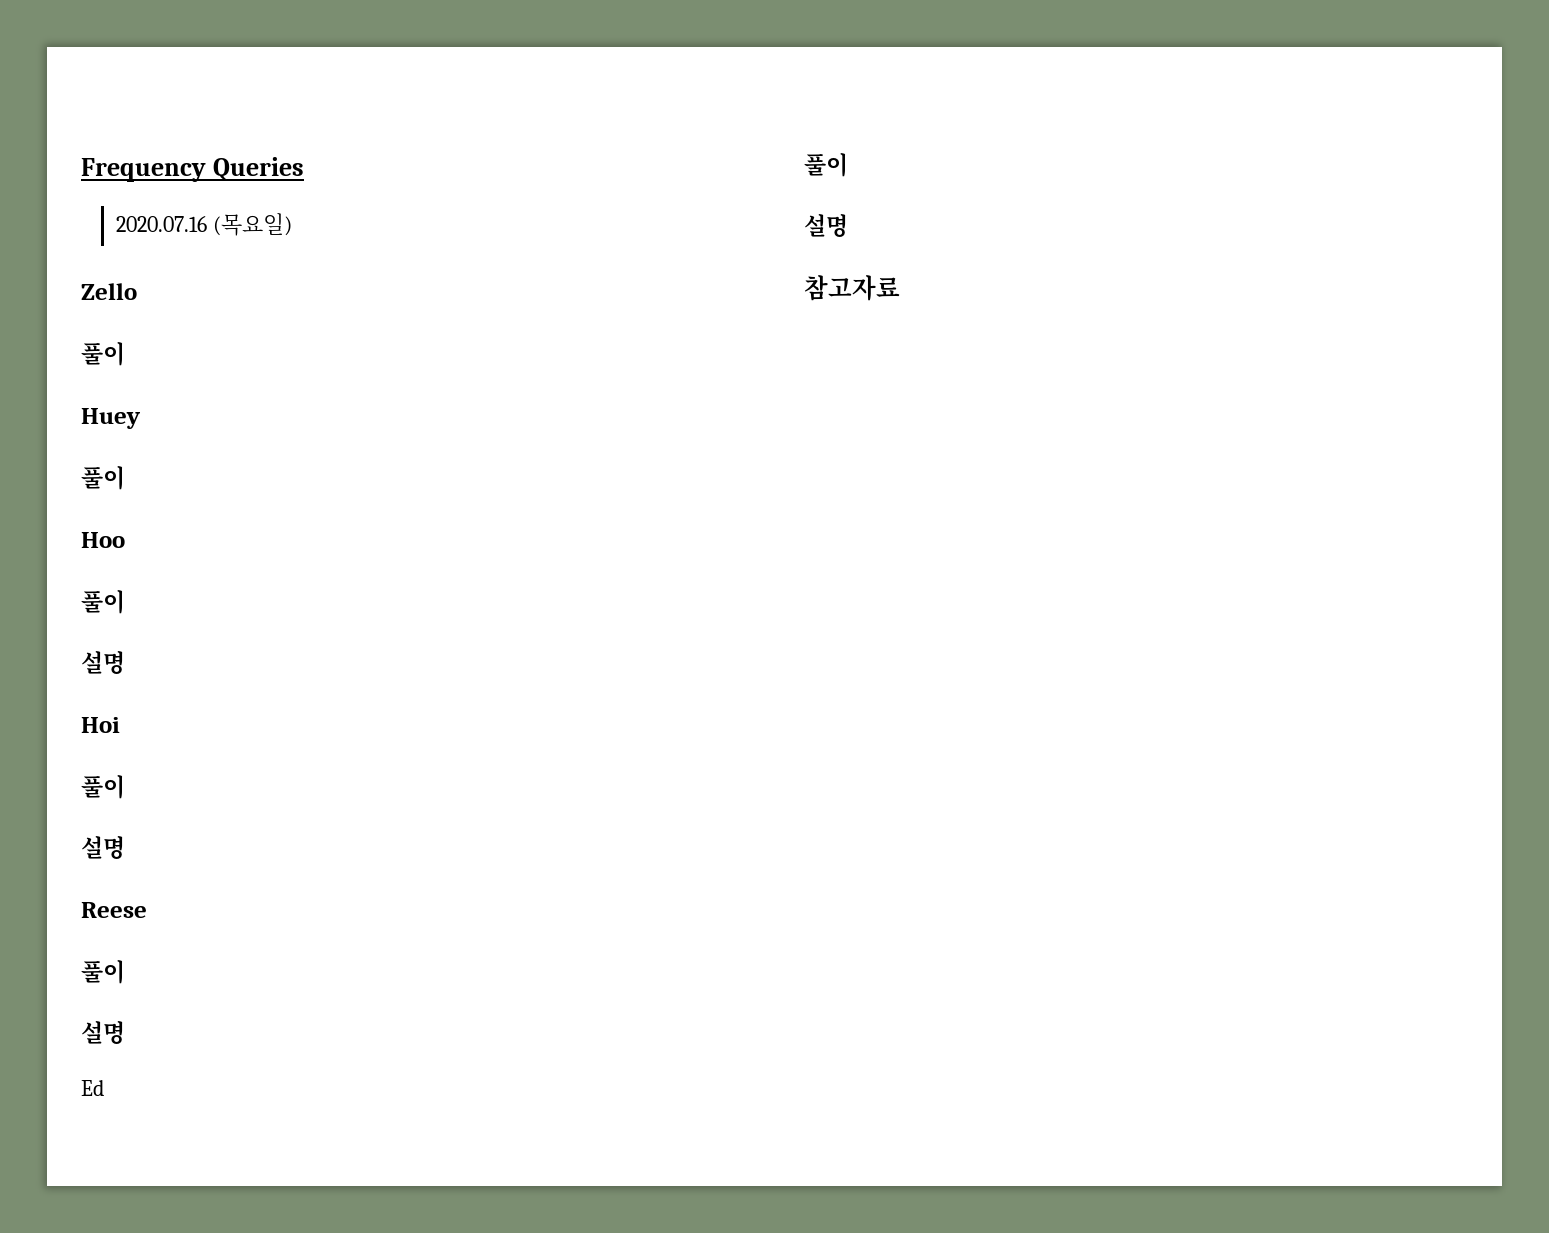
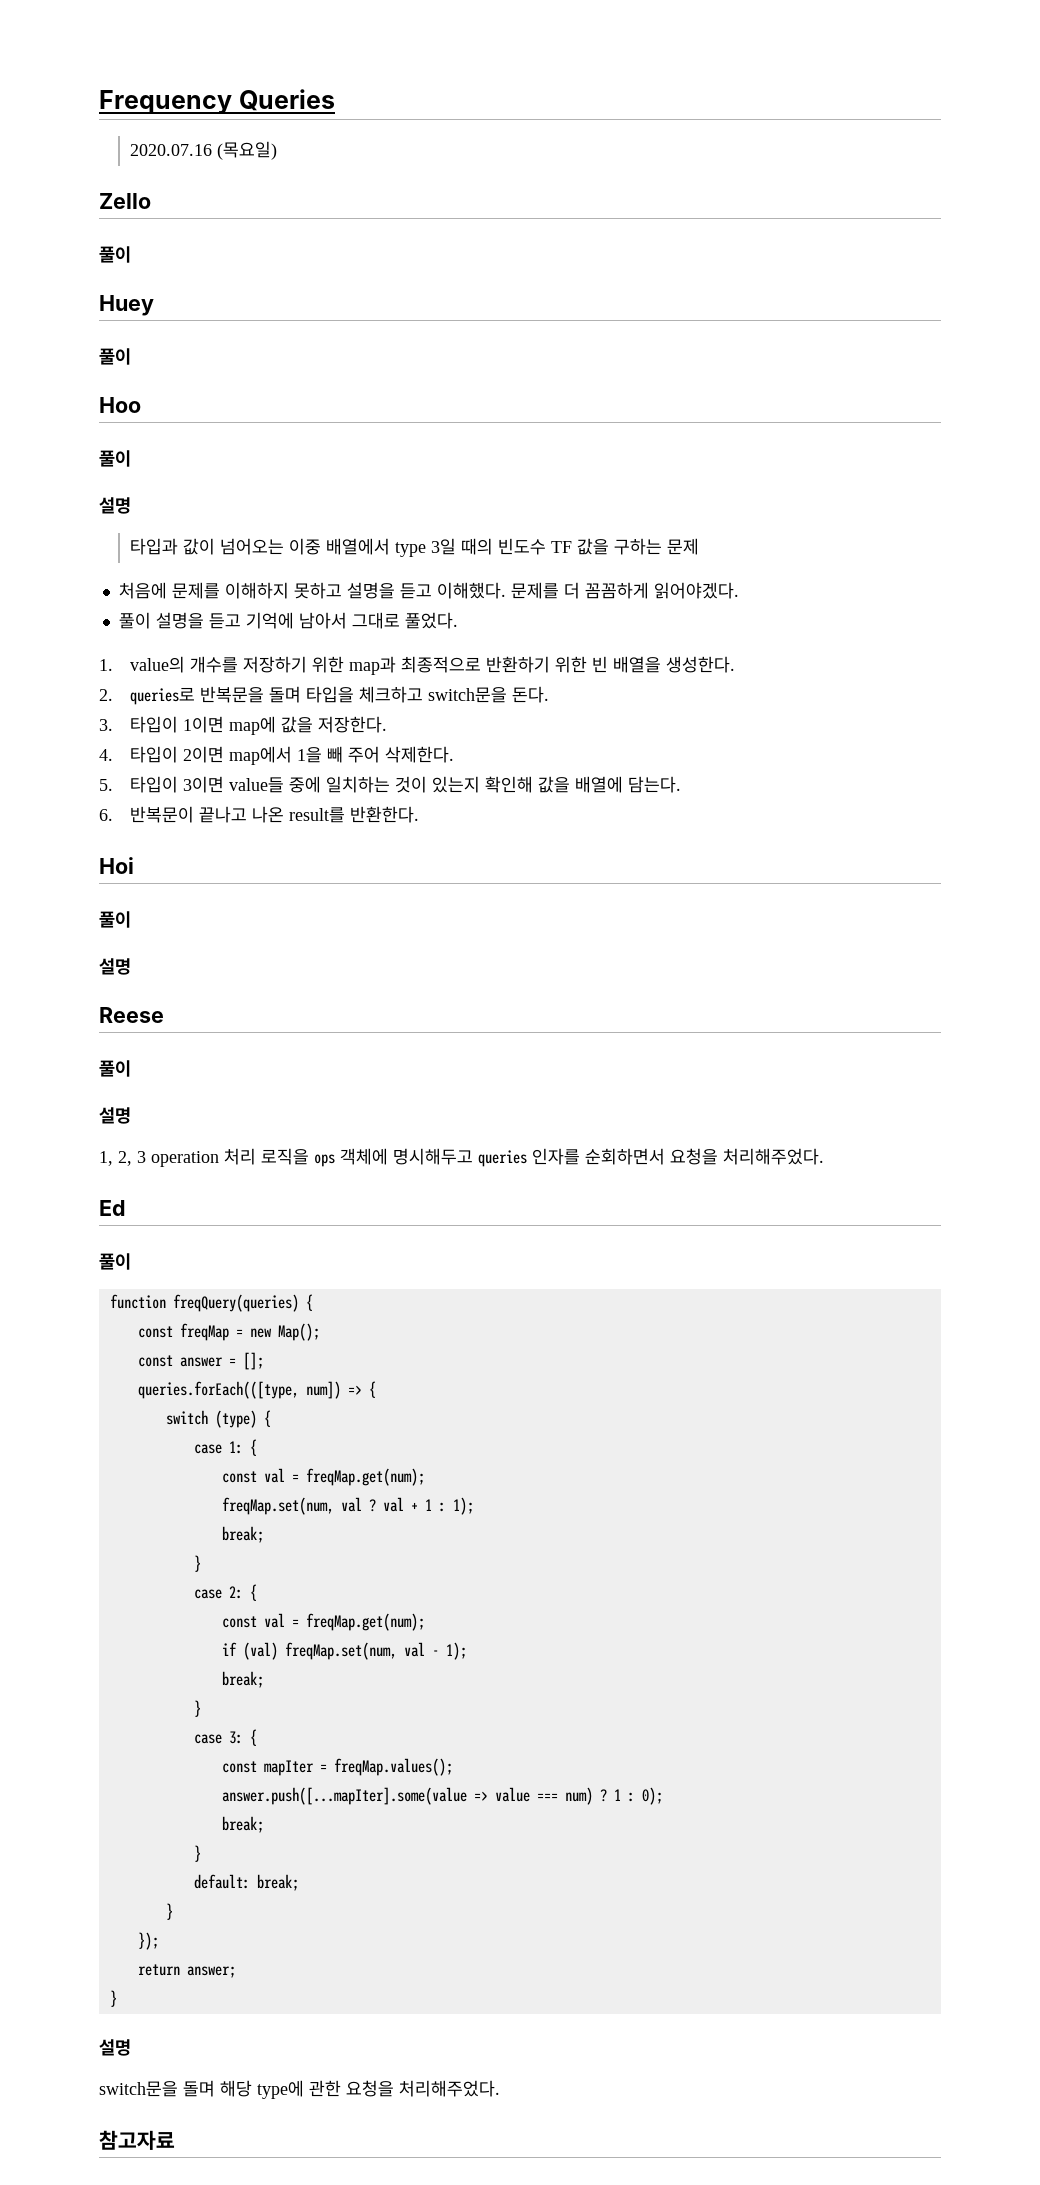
(125, 662) none -> [130,538,700,557] [118,582,739,599] [118,612,458,629] [99,656,736,675] [99,686,550,705] [99,716,388,735] [99,746,455,765] [99,776,682,793] [99,806,420,823] // 타입과 값이 넘어오는 이중 배열에서 type 3일 때의 빈도수 TF 값을 구하는 문제 // 처음에 문제를 이해하지 못하고 설명을 듣고 이해했다. 문제를 더 꼼꼼하게 읽어야겠다. // 풀이 설명을 듣고 기억에 남아서 그대로 풀었다. // 1. value의 개수를 저장하기 위한 map과 최종적으로 반환하기 위한 빈 배열을 생성한다. // 2. queries로 반복문을 돌며 타입을 체크하고 switch문을 돈다. // 3. 타입이 1이면 map에 값을 저장한다. // 4. 타입이 2이면 map에서 1을 빼 주어 삭제한다. // 5. 타입이 3이면 value들 중에 일치하는 것이 있는지 확인해 값을 배열에 담는다. // 6. 반복문이 끝나고 나온 result를 반환한다.
[81,1080,104,1096] [804,153,848,177] [804,214,848,237] Ed // 풀이 // 설명 -> [99,1148,824,1167] [99,1200,126,1216] [99,1253,131,1270] [109,1294,313,1312] [137,1323,320,1341] [137,1352,264,1370] [137,1381,376,1399] [165,1410,271,1428] [193,1439,257,1456] [221,1468,425,1486] [221,1497,474,1515] [221,1526,264,1543] [193,1555,201,1572] [193,1584,257,1601] [221,1613,425,1631] [221,1642,467,1660] [221,1671,264,1688] [193,1700,201,1717] [193,1729,257,1746] [221,1758,453,1776] [221,1787,663,1805] [221,1816,264,1833] [193,1845,201,1862] [193,1874,299,1891] [165,1903,173,1920] [137,1932,159,1950] [137,1964,236,1978] [109,1990,117,2007] [99,2039,131,2056] [99,2080,500,2099] 1, 2, 3 operation 처리 로직을 ops 객체에 명시해두고 queries 인자를 순회하면서 요청을 처리해주었다. // Ed // 풀이 // function freqQuery(queries) { // const freqMap = new Map(); // const answer = []; // queries.forEach(([type, num]) => { // switch (type) { // case 1: { // const val = freqMap.get(num); // freqMap.set(num, val ? val + 1 : 1); // break; // } // case 2: { // const val = freqMap.get(num); // if (val) freqMap.set(num, val - 1); // break; // } // case 3: { // const mapIter = freqMap.values(); // answer.push([...mapIter].some(value => value === num) ? 1 : 0); // break; // } // default: break; // } // }); // return answer; // } // 설명 // switch문을 돌며 해당 type에 관한 요청을 처리해주었다.

